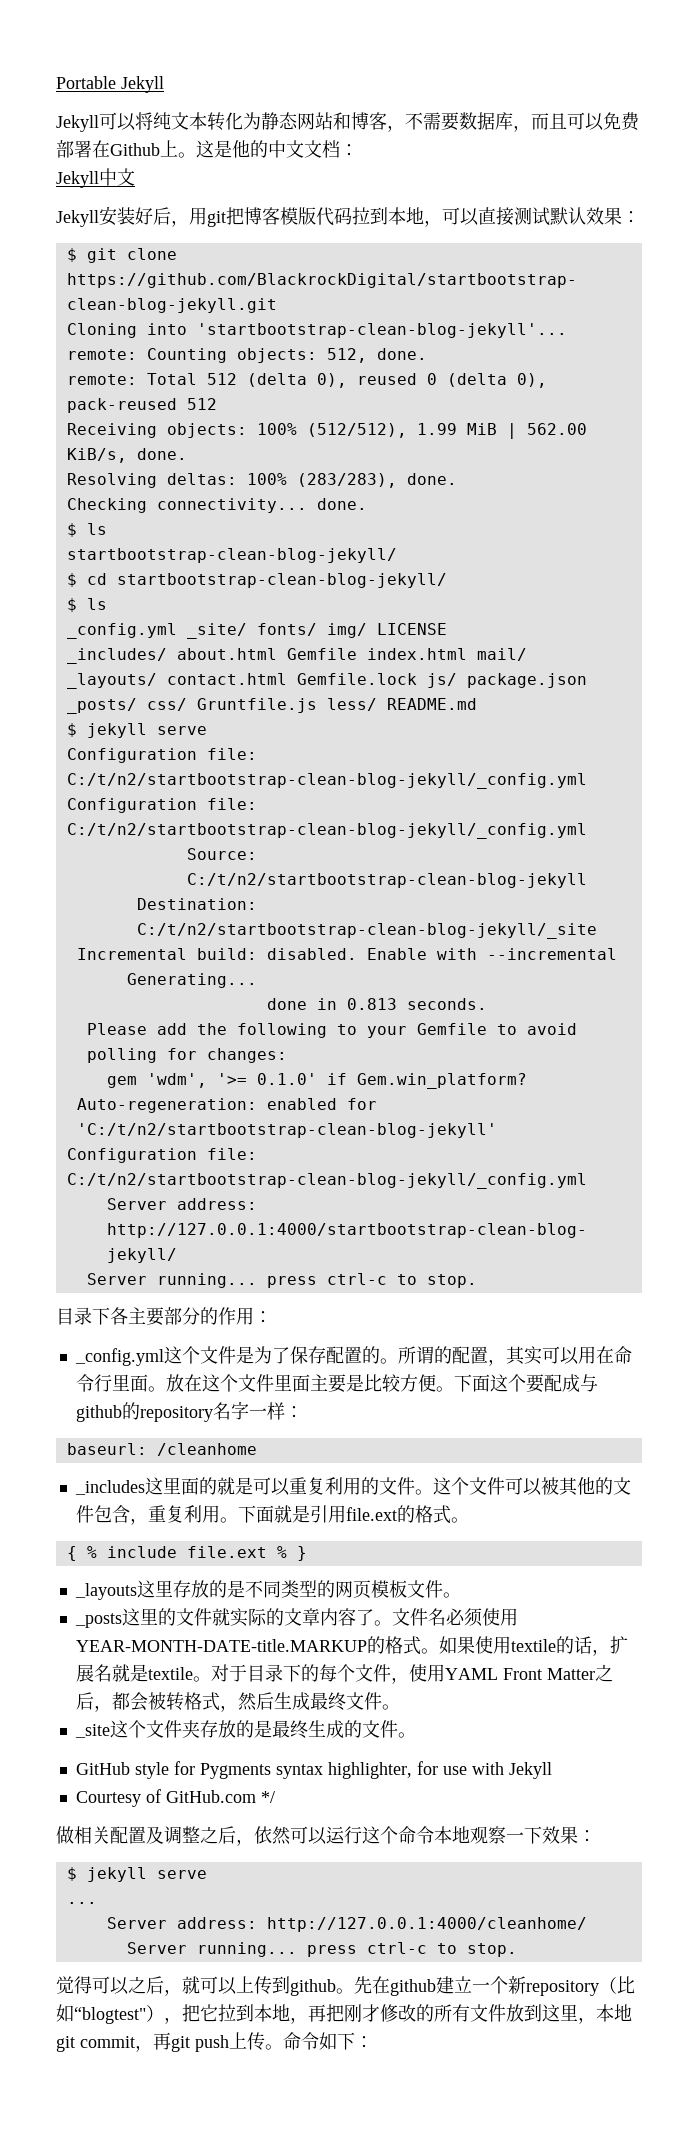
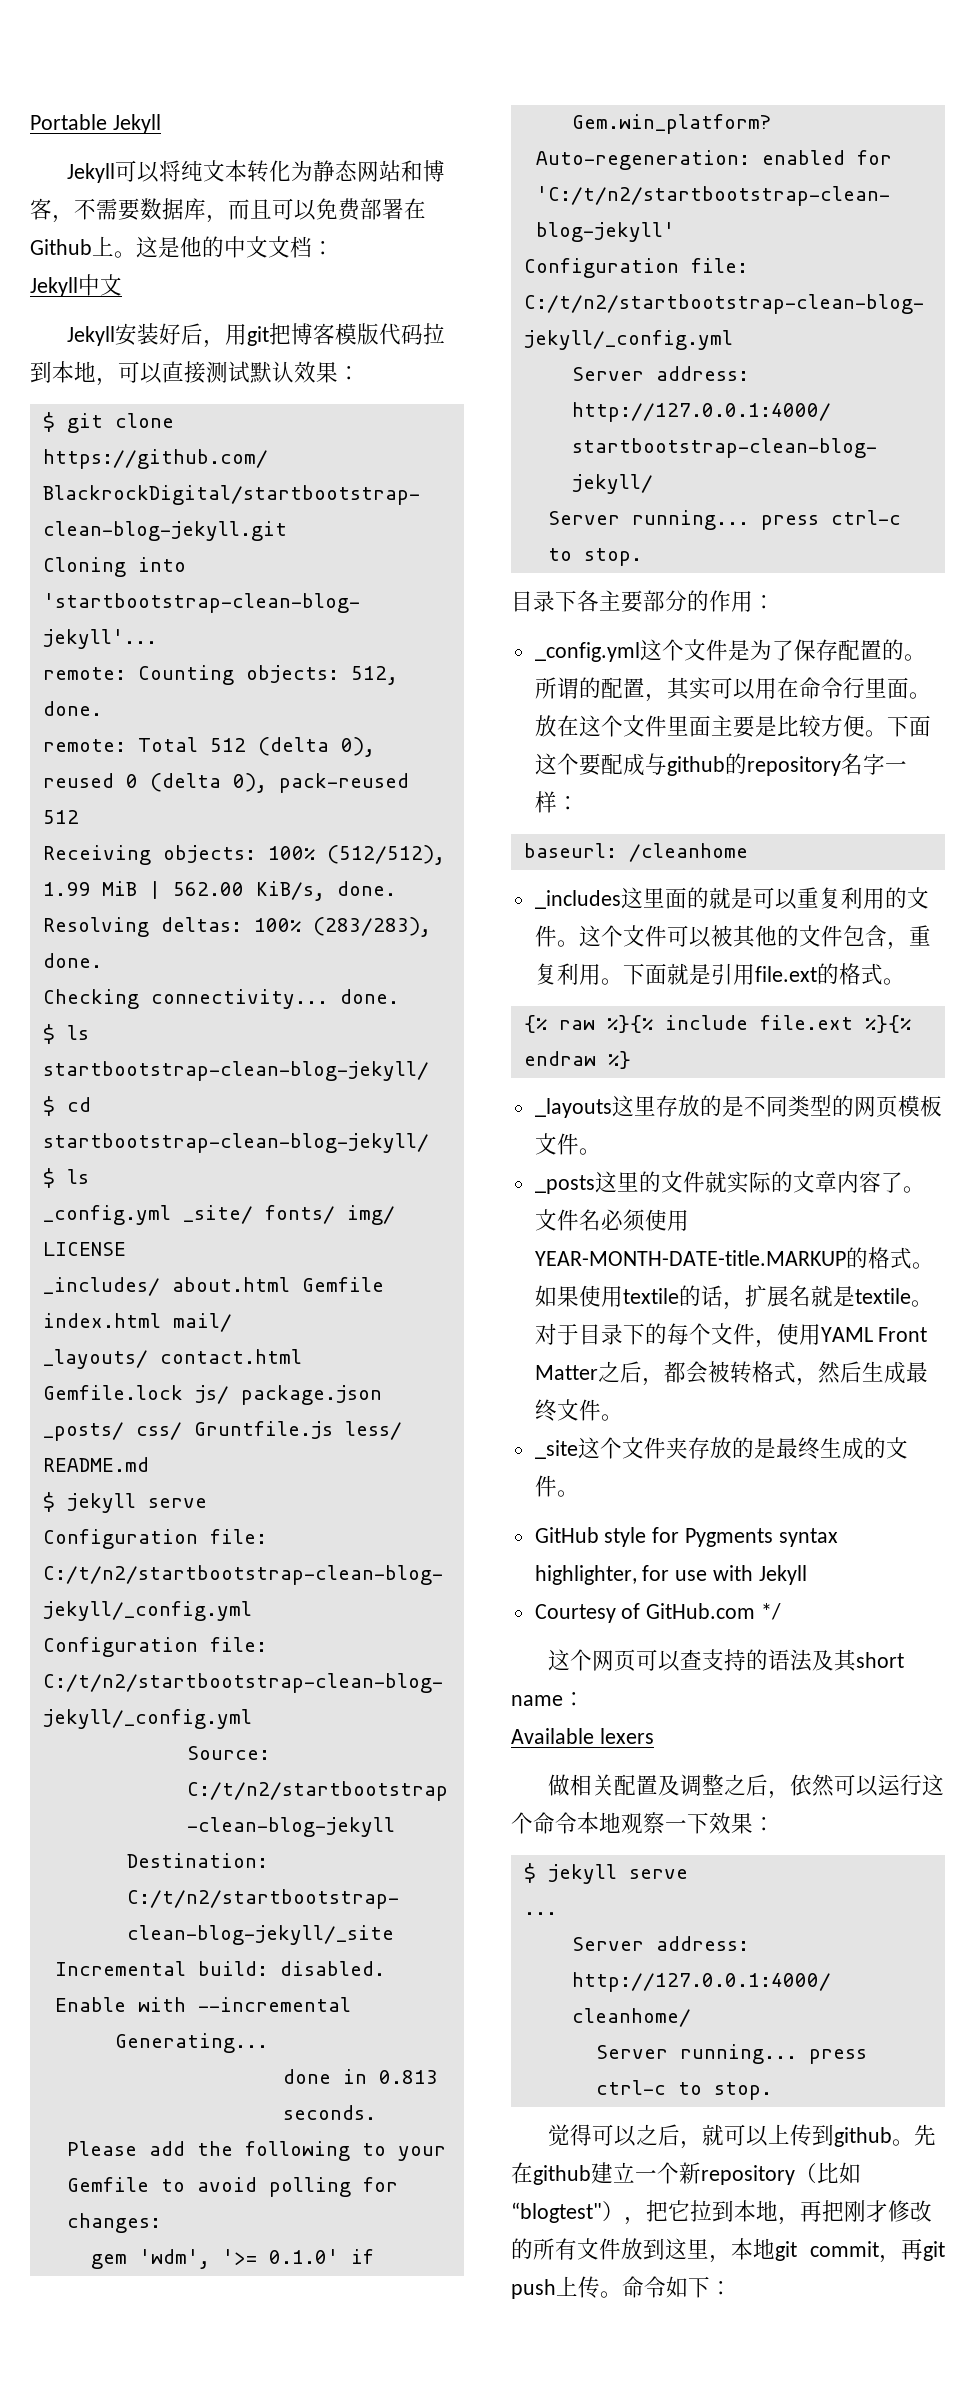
[66,1546,307,1561] { % include file.ext % } -> [523,1015,911,1033] [523,1051,631,1069] {% raw %}{% include file.ext %}{% endraw %}
(275, 1797) none -> [547,1649,904,1672] [511,1692,585,1706] [511,1728,654,1744] // 这个网页可以查支持的语法及其short name： // Available lexers

